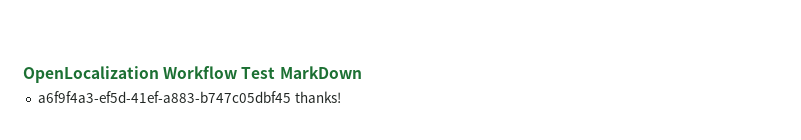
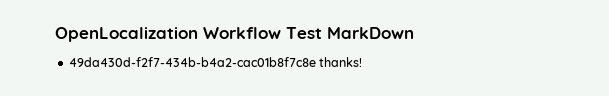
[37,91,291,103] a6f9f4a3-ef5d-41ef-a883-b747c05dbf45 -> [68,57,316,67] 49da430d-f2f7-434b-b4a2-cac01b8f7c8e

